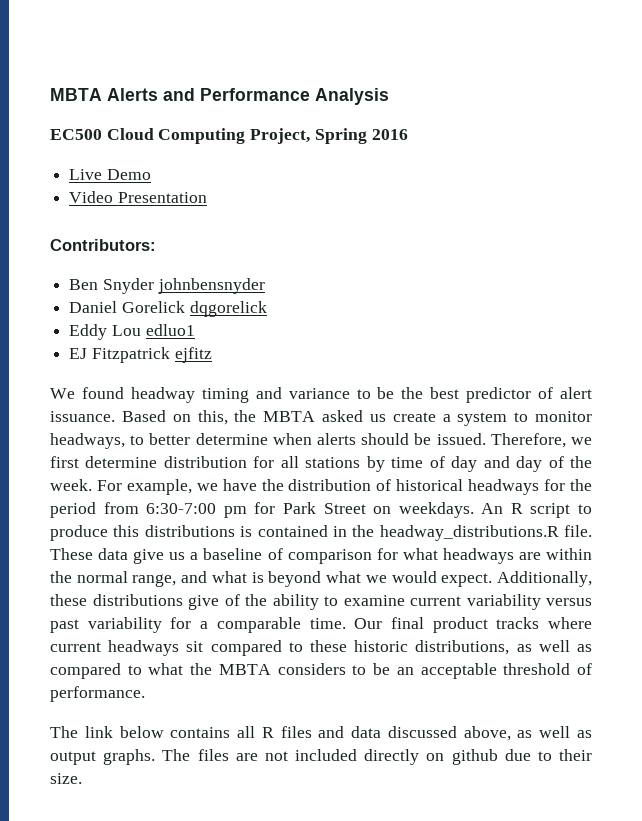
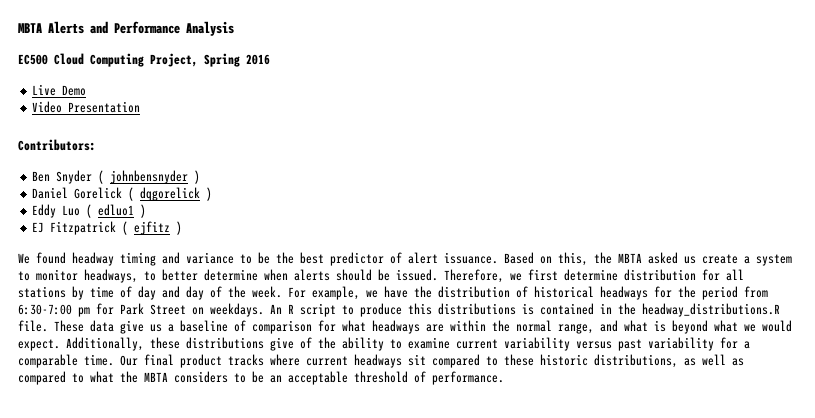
(154, 286) none -> [98,170,105,184] (
(265, 286) none -> [194,170,201,184] )
(185, 307) none -> [128,187,135,201] (
(267, 309) none -> [206,187,213,201] )
[111,325,141,336] Lou -> [62,204,93,218] Luo (
(195, 330) none -> [140,204,147,218] )
(170, 355) none -> [122,221,129,235] (
(212, 355) none -> [176,221,183,235] )
[50,726,592,741] [50,749,592,765] [50,773,82,784] // The link below contains all R files and data discussed above, as well as output graphs. The files are not included directly on github due to their size. -> (504, 378) none

